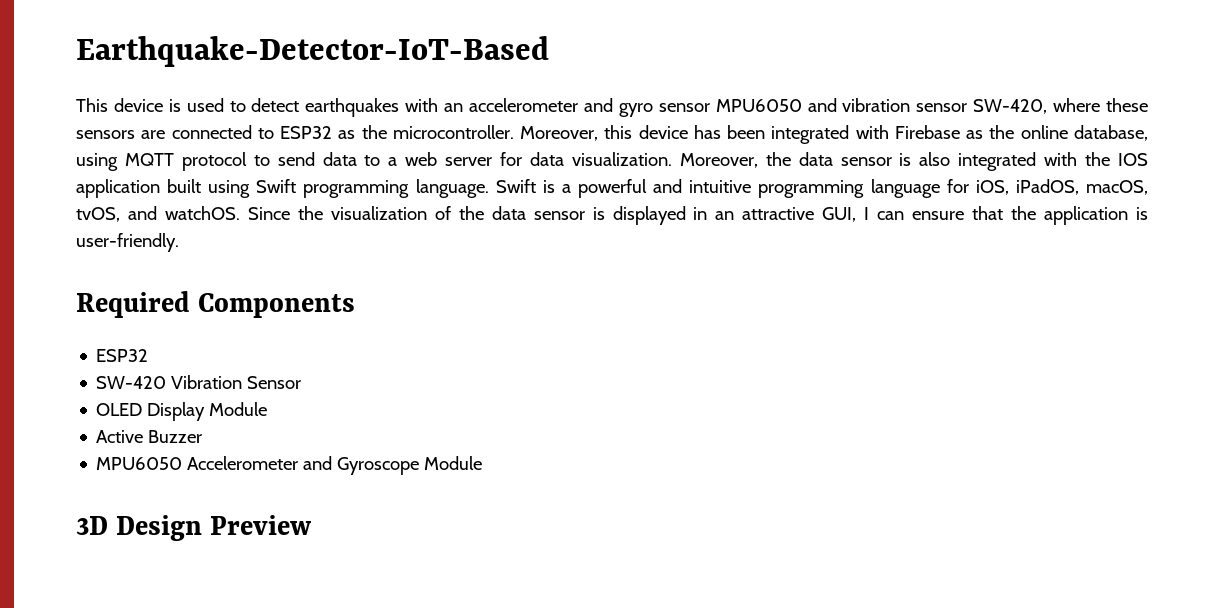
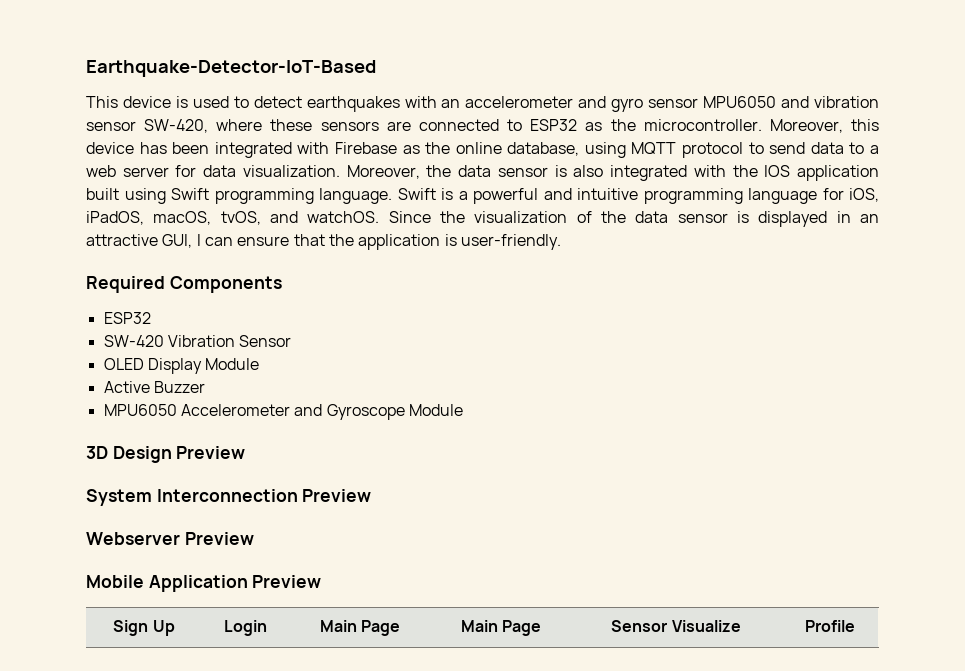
(312, 525) none -> [86,489,372,506] [86,532,254,545] [86,575,322,592] [113,620,175,636] [224,620,267,636] [319,620,401,636] [460,620,542,636] [611,620,741,632] [804,620,855,632] // System Interconnection Preview // Webserver Preview // Mobile Application Preview // Sign Up | Login | Main Page | Main Page | Sensor Visualize | Profile

